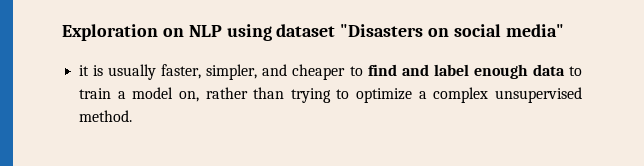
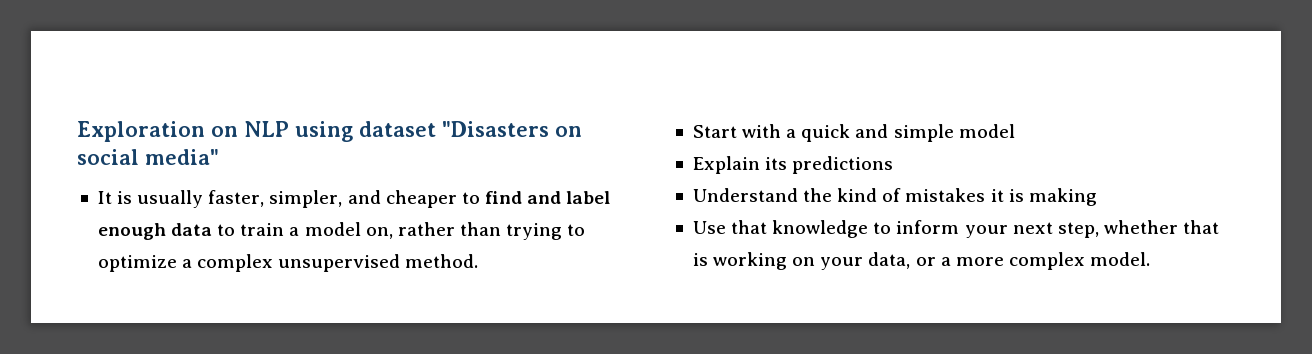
[79,65,90,76] it -> [97,191,112,204] It
(133, 116) none -> [692,124,1015,142] [692,156,894,174] [692,188,1097,206] [692,220,1220,238] [692,252,1151,270] // Start with a quick and simple model // Explain its predictions // Understand the kind of mistakes it is making // Use that knowledge to inform your next step, whether that is working on your data, or a more complex model.

